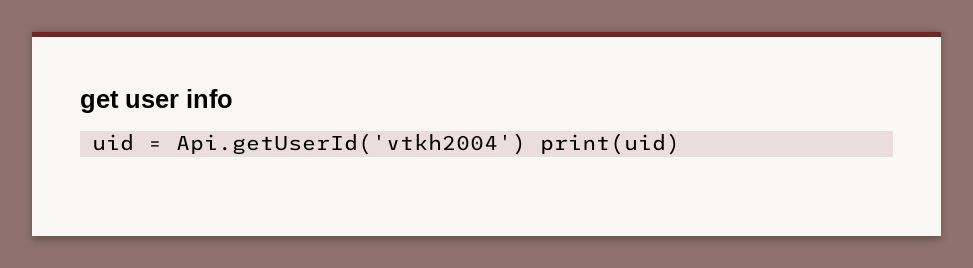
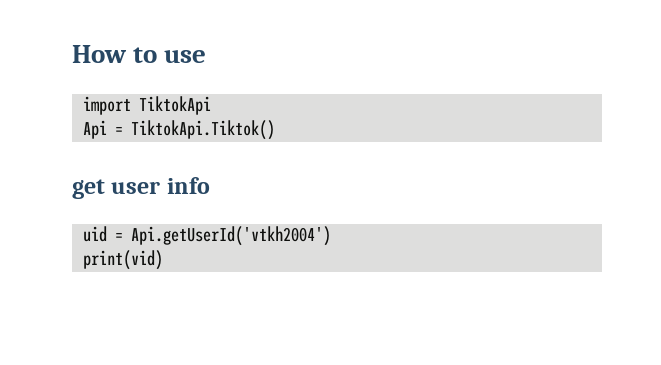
(80, 102) none -> [72,45,207,63] [83,96,212,115] [83,120,276,140] How to use // import TiktokApi // Api = TiktokApi.Tiktok() //
[540,133,681,155] print(uid) -> [83,250,164,270] // print(vid)

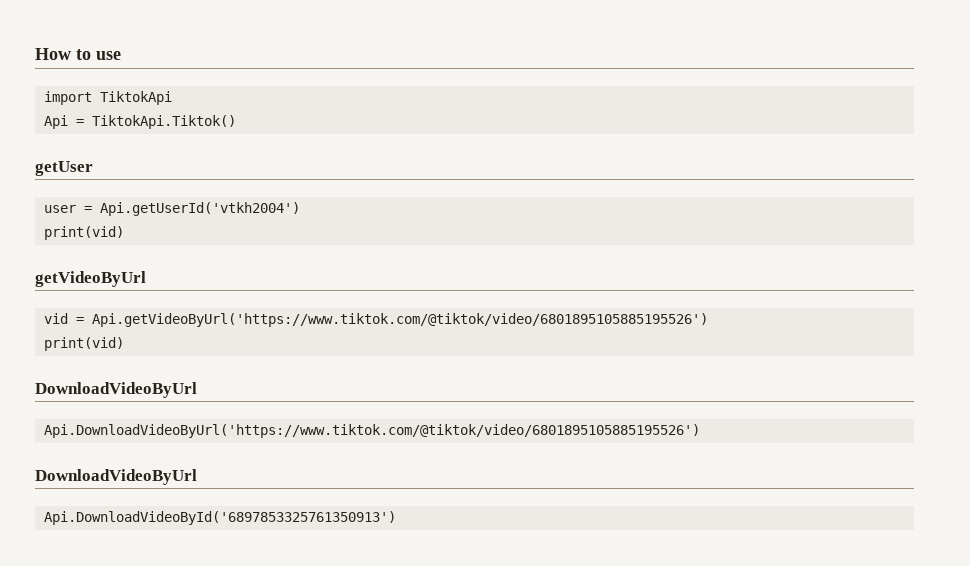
[72,177,210,199] [83,226,108,242] get user info // uid -> [35,161,93,176] [44,205,77,213] getUser // user
(164, 260) none -> [35,271,146,287] [44,313,709,327] [44,337,125,351] [35,382,197,398] [44,424,701,438] [35,469,197,485] [44,511,397,525] // getVideoByUrl // vid = Api.getVideoByUrl('https://www.tiktok.com/@tiktok/video/6801895105885195526') // print(vid) // DownloadVideoByUrl // Api.DownloadVideoByUrl('https://www.tiktok.com/@tiktok/video/6801895105885195526') // DownloadVideoByUrl // Api.DownloadVideoById('6897853325761350913')

